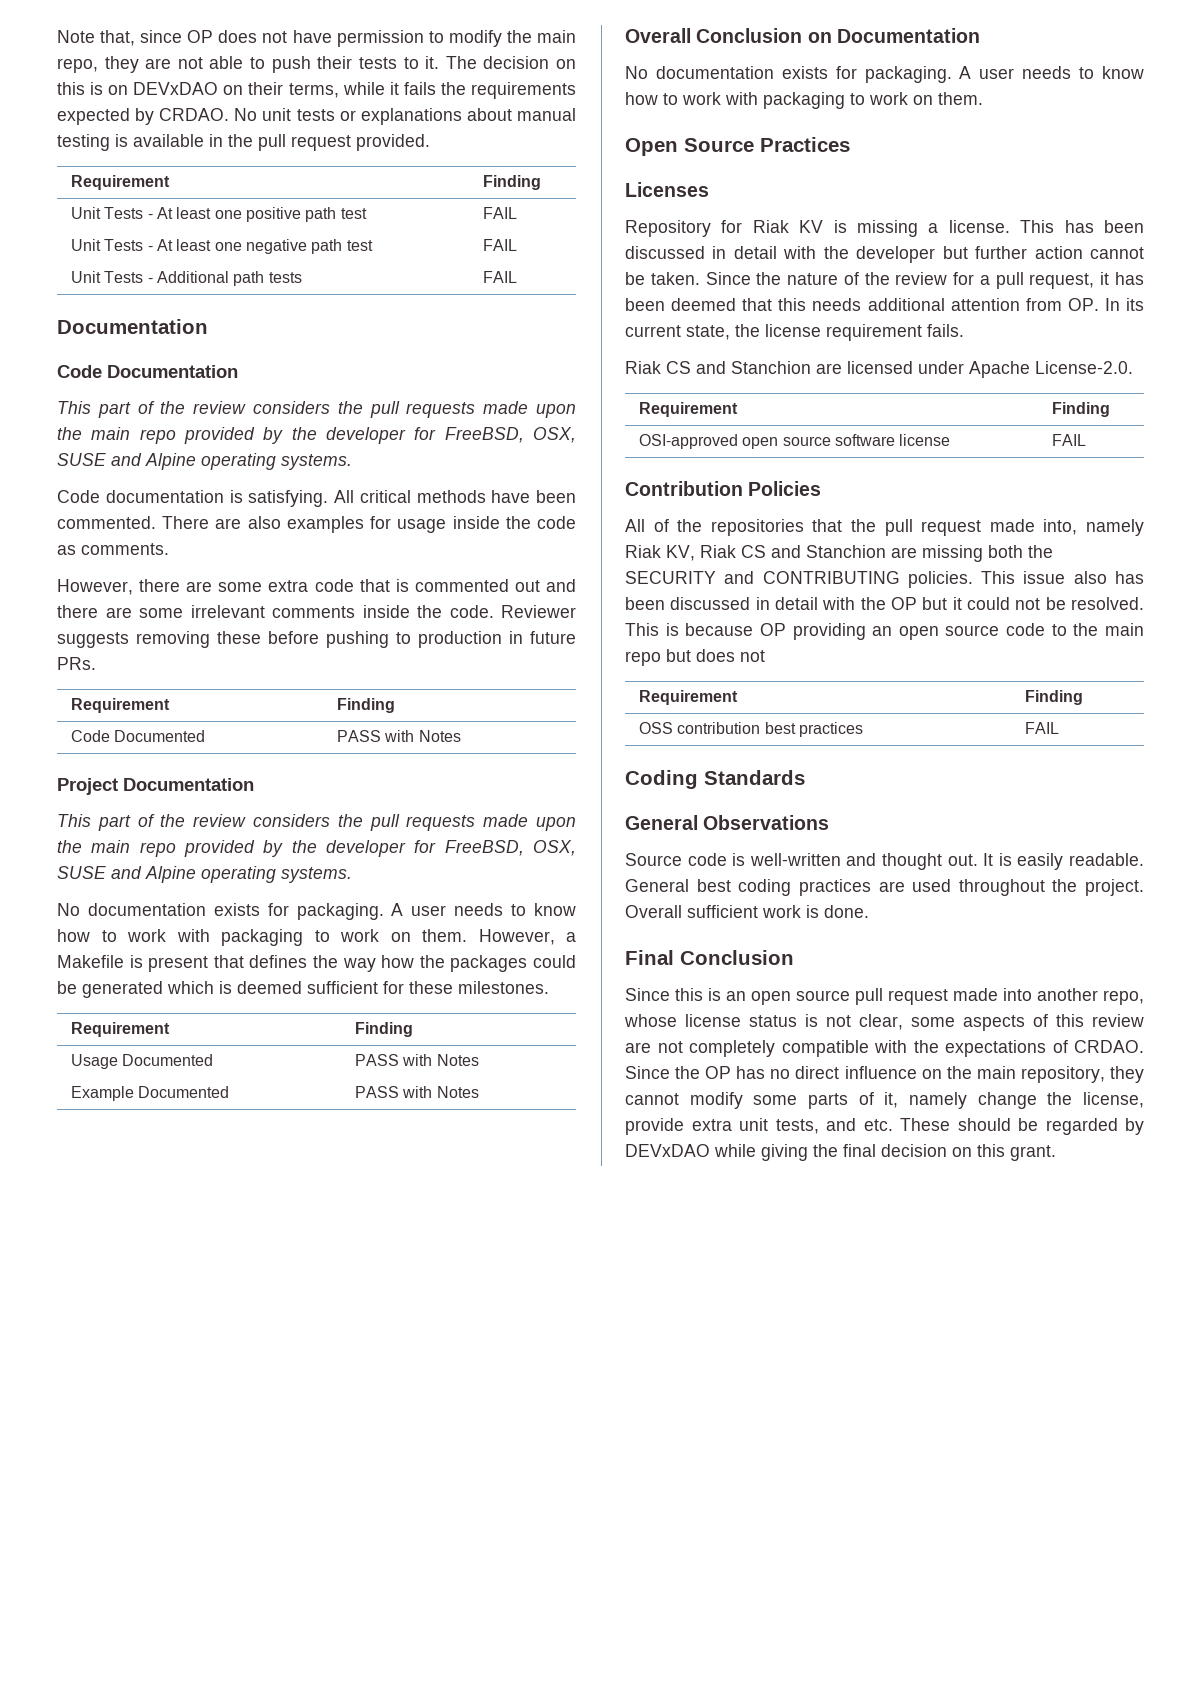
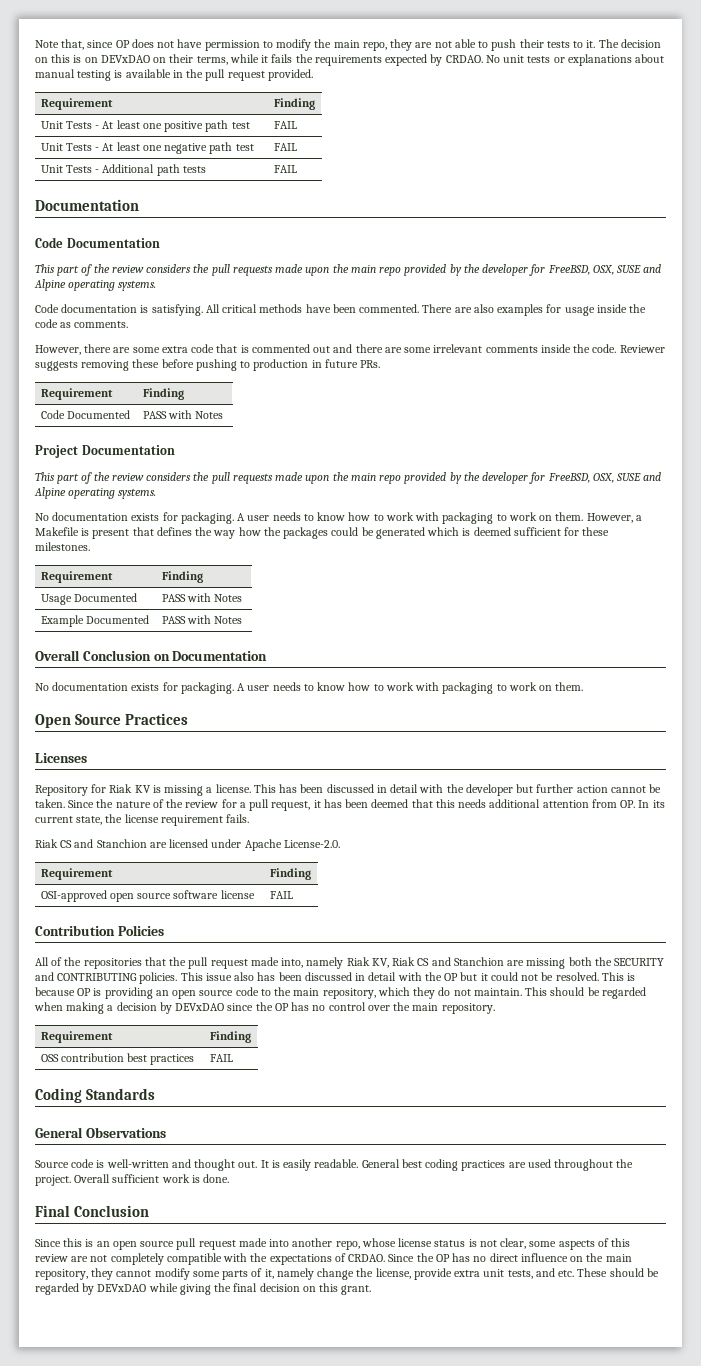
(786, 629) none -> [93,988,102,996] is
[625,649,765,666] repo but does not -> [322,987,646,999] [34,1002,495,1014] repository, which they do not maintain. This should be regarded when making a decision by DEVxDAO since the OP has no control over the main repository.

